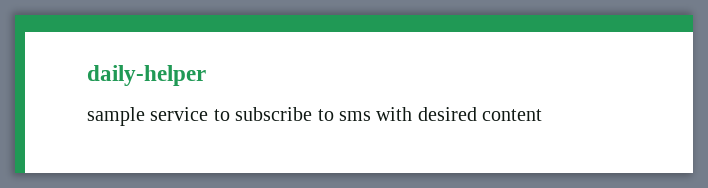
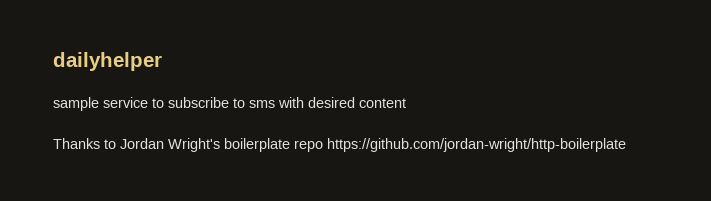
[87,65,206,86] daily-helper -> [53,52,162,71] dailyhelper
(543, 115) none -> [53,138,626,152] // Thanks to Jordan Wright's boilerplate repo https://github.com/jordan-wright/http-boilerplate

